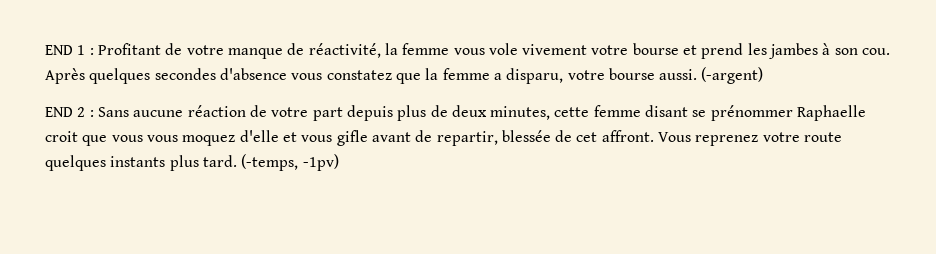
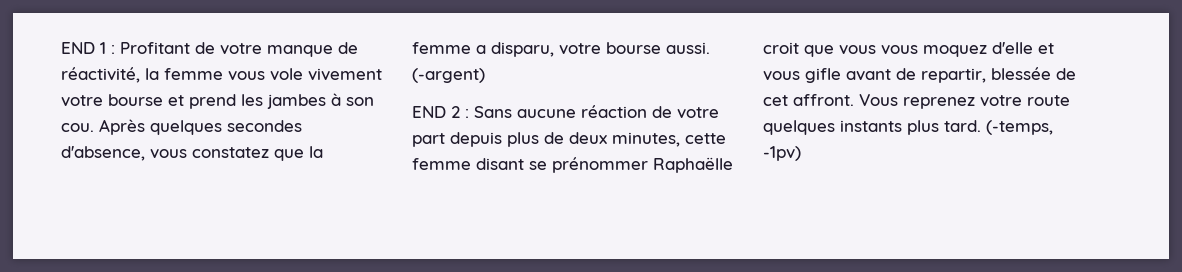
[219,68,287,80] d'absence -> [61,146,145,161] d'absence,
[797,105,867,121] Raphaelle -> [653,157,733,173] Raphaëlle

